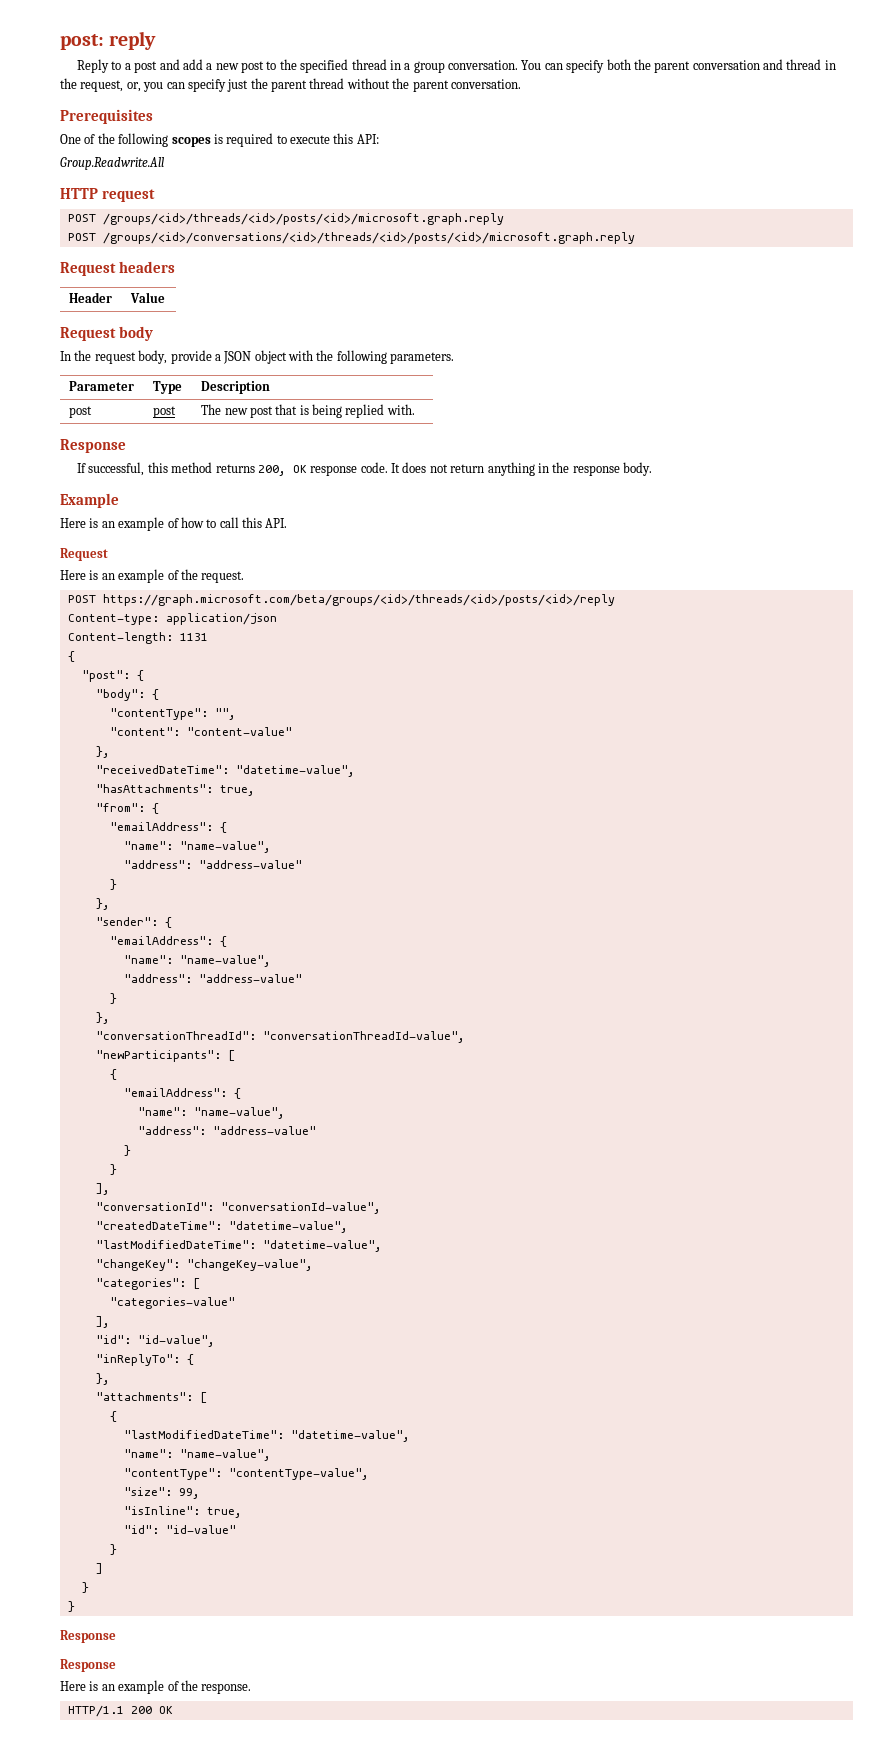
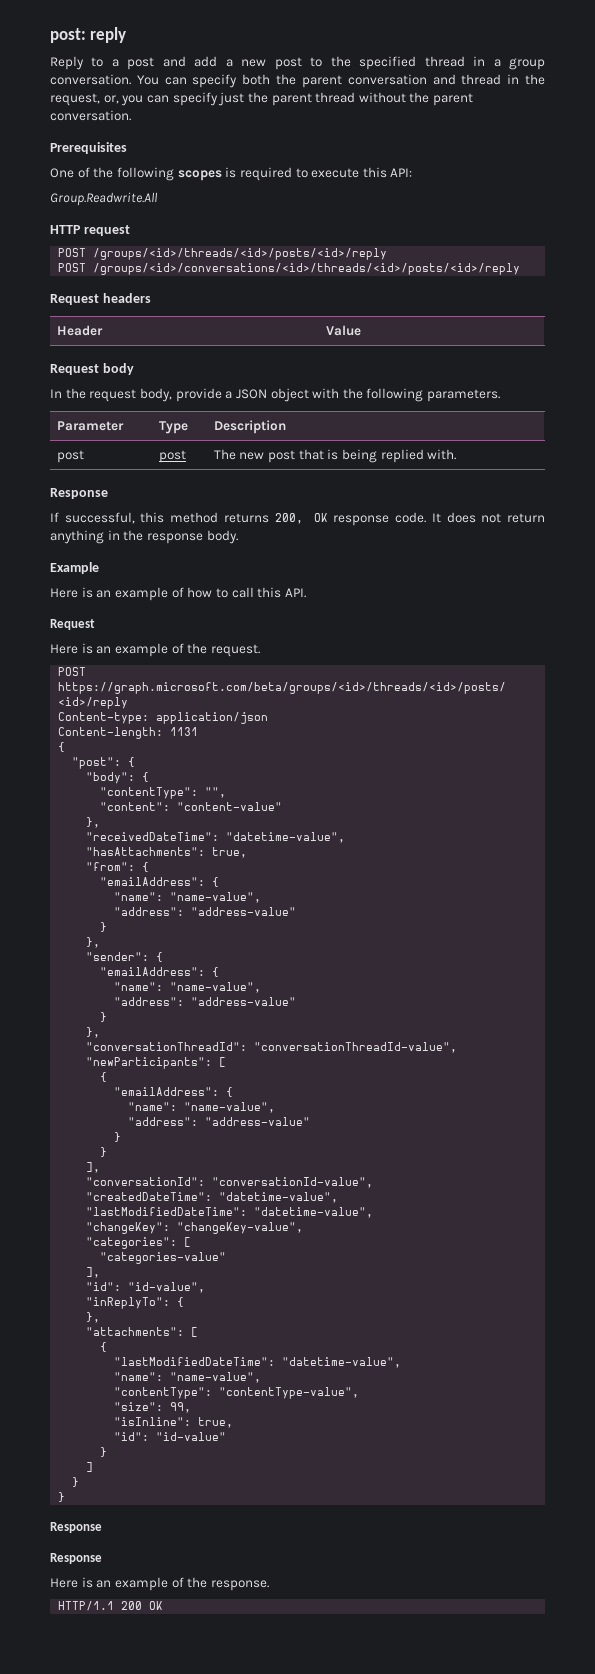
[102,213,504,225] [67,232,635,244] /groups/<id>/threads/<id>/posts/<id>/microsoft.graph.reply // POST /groups/<id>/conversations/<id>/threads/<id>/posts/<id>/microsoft.graph.reply -> [93,248,388,260] [58,263,521,275] /groups/<id>/threads/<id>/posts/<id>/reply // POST /groups/<id>/conversations/<id>/threads/<id>/posts/<id>/reply

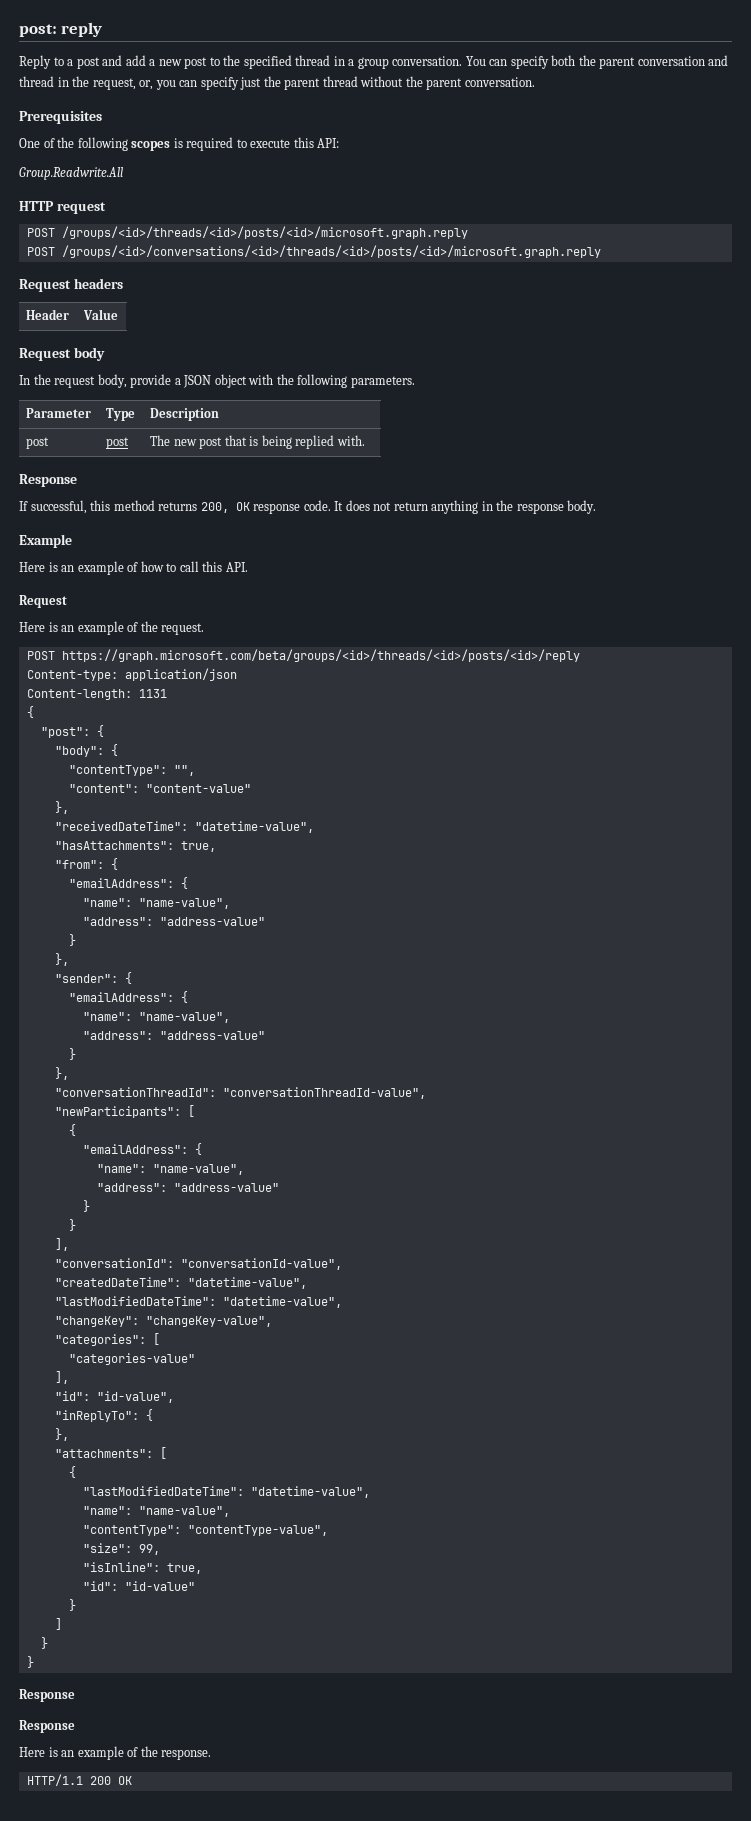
[93,248,388,260] [58,263,521,275] /groups/<id>/threads/<id>/posts/<id>/reply // POST /groups/<id>/conversations/<id>/threads/<id>/posts/<id>/reply -> [61,226,468,239] [26,245,601,258] /groups/<id>/threads/<id>/posts/<id>/microsoft.graph.reply // POST /groups/<id>/conversations/<id>/threads/<id>/posts/<id>/microsoft.graph.reply

